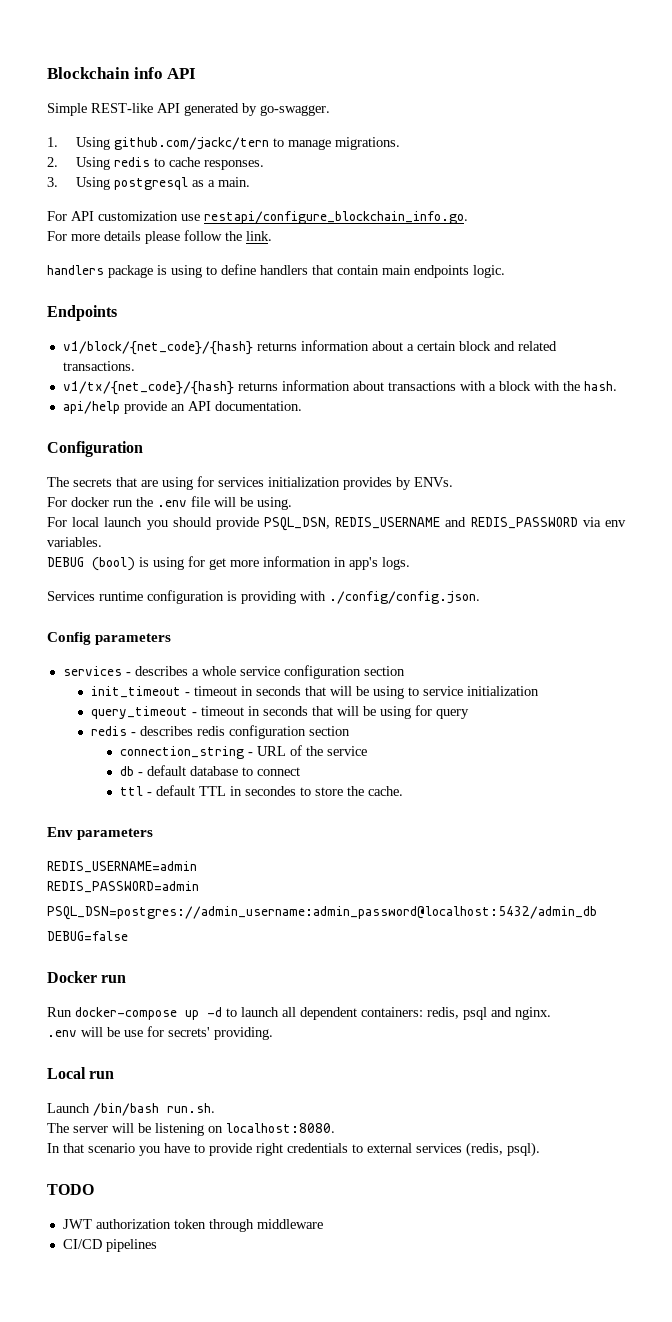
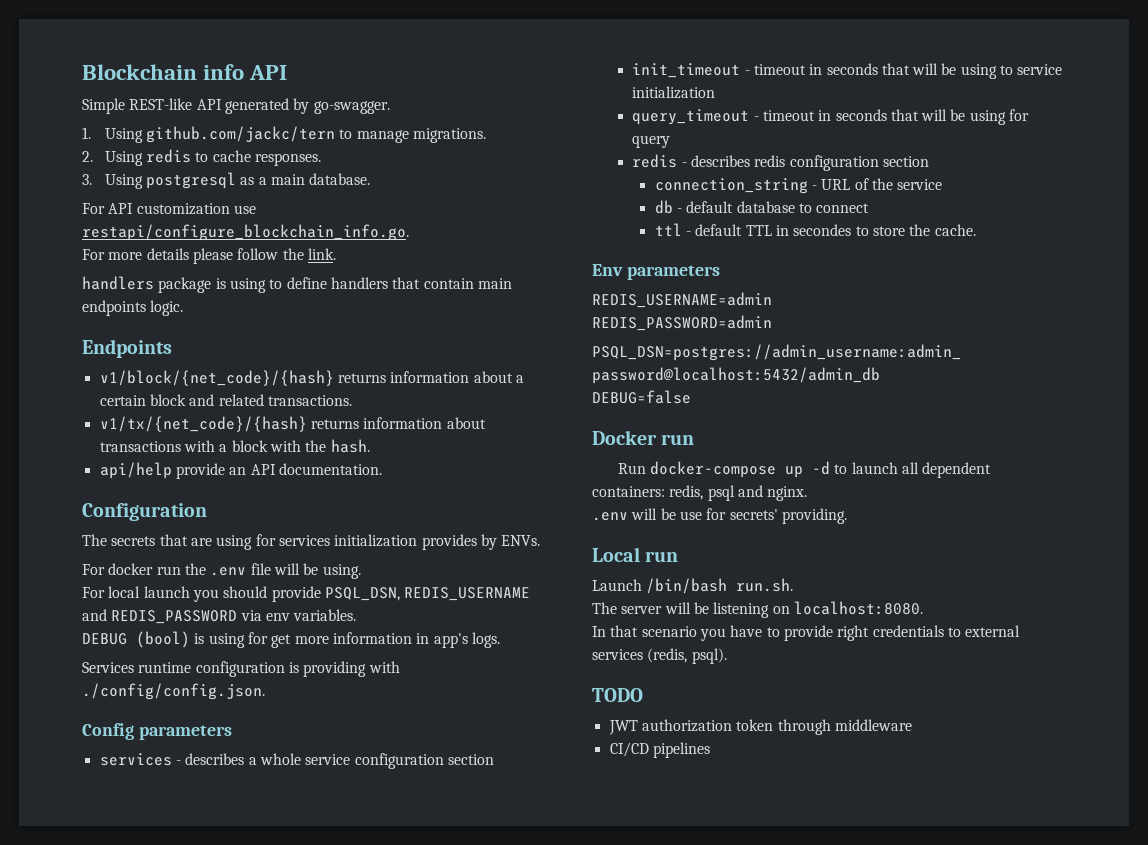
[217,177,250,187] main. -> [270,173,371,185] main database.

